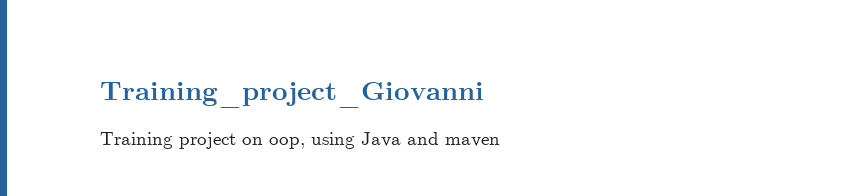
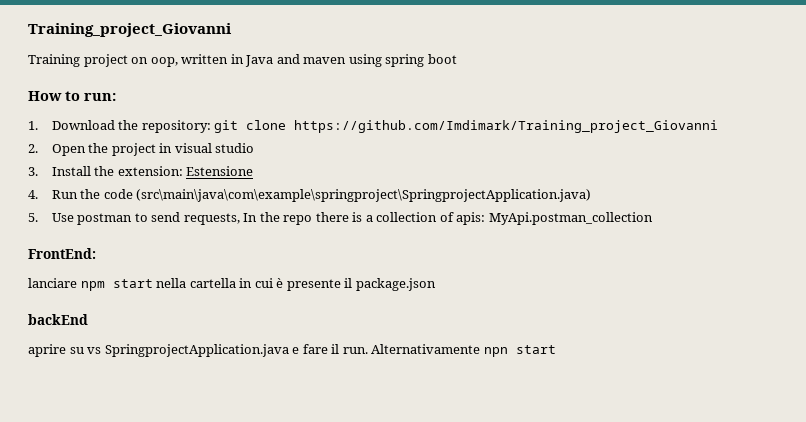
[311,132,355,149] using -> [181,54,244,64] written in
(500, 142) none -> [348,54,457,67] [28,91,116,101] [28,120,719,133] [28,143,255,156] [28,166,254,176] [28,189,592,202] [28,212,653,225] [28,248,96,259] [28,278,436,291] [28,314,88,325] [28,344,556,357] using spring boot // How to run: // 1. Download the repository: git clone https://github.com/Imdimark/Training_project_Giovanni // 2. Open the project in visual studio // 3. Install the extension: Estensione // 4. Run the code (src\main\java\com\example\springproject\SpringprojectApplication.java) // 5. Use postman to send requests, In the repo there is a collection of apis: MyApi.postman_collection // FrontEnd: // lanciare npm start nella cartella in cui è presente il package.json // backEnd // aprire su vs SpringprojectApplication.java e fare il run. Alternativamente npn start

